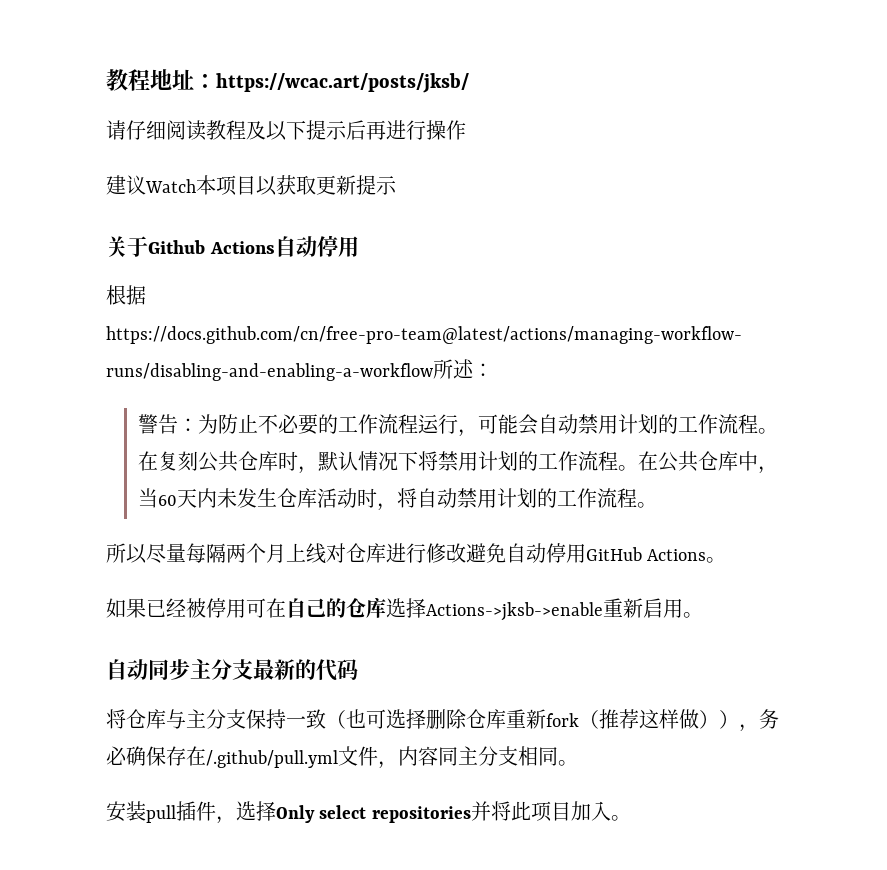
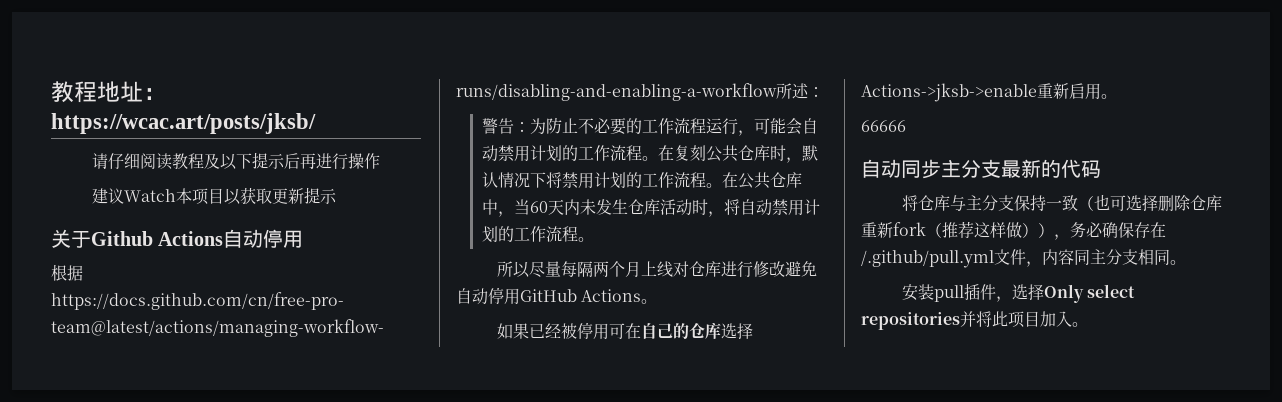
(703, 615) none -> [861,120,906,132] // 66666

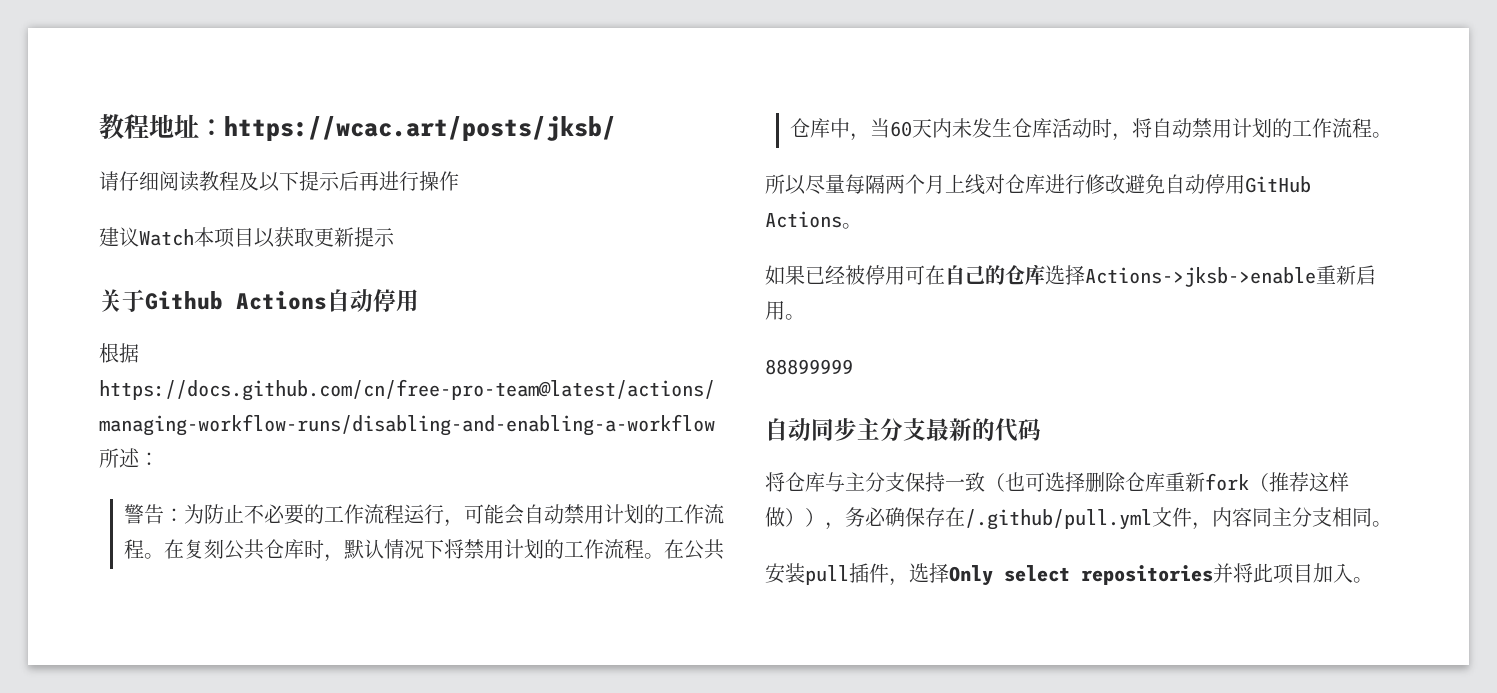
[861,120,906,132] 66666 -> [765,359,853,375] 88899999

